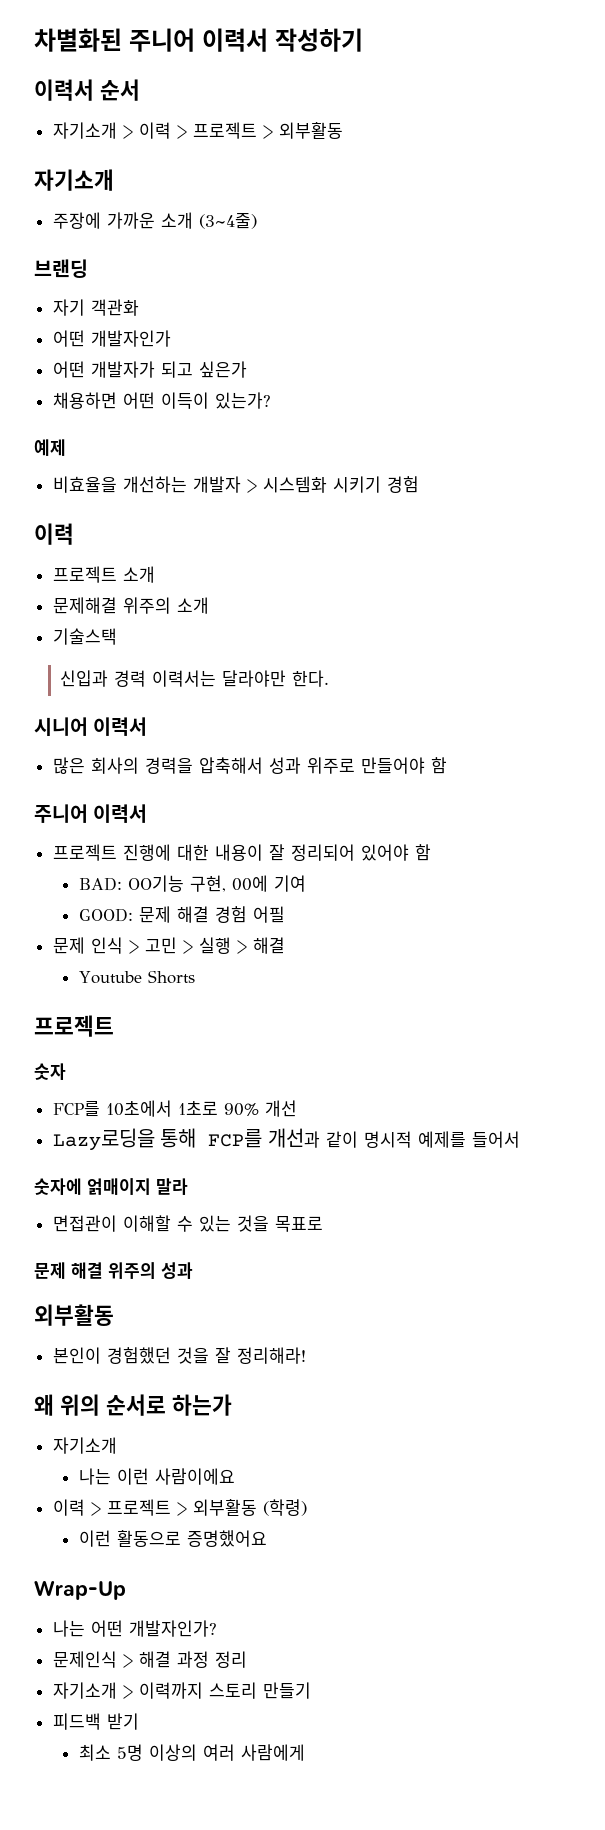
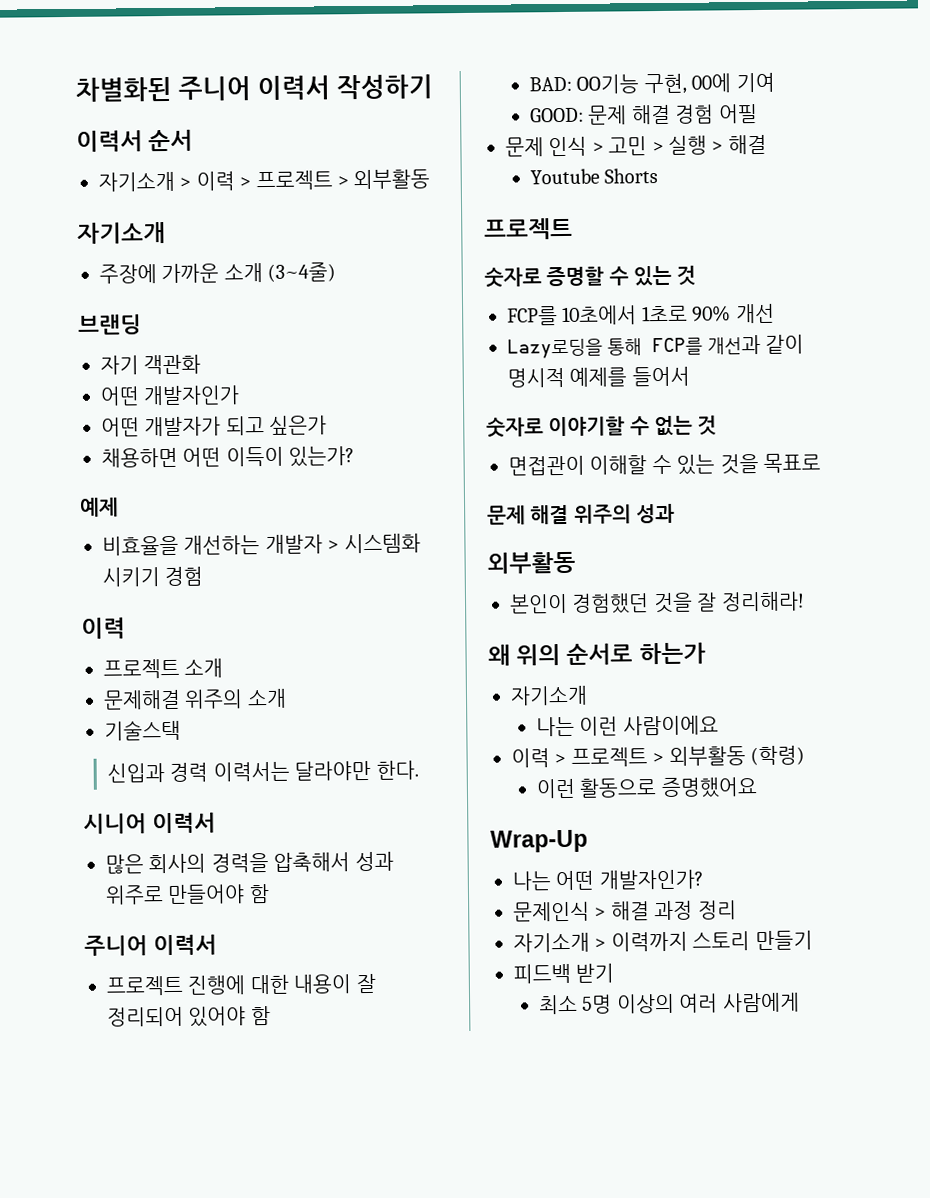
[34,1063,66,1080] 숫자 -> [484,265,697,288] 숫자로 증명할 수 있는 것
[34,1178,188,1195] 숫자에 얽매이지 말라 -> [486,415,718,438] 숫자로 이야기할 수 없는 것

